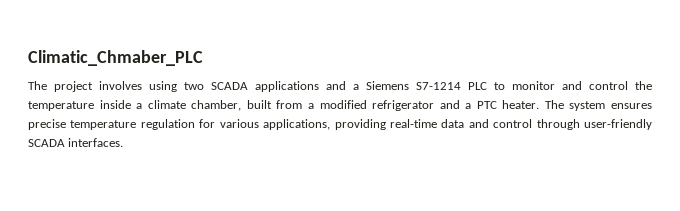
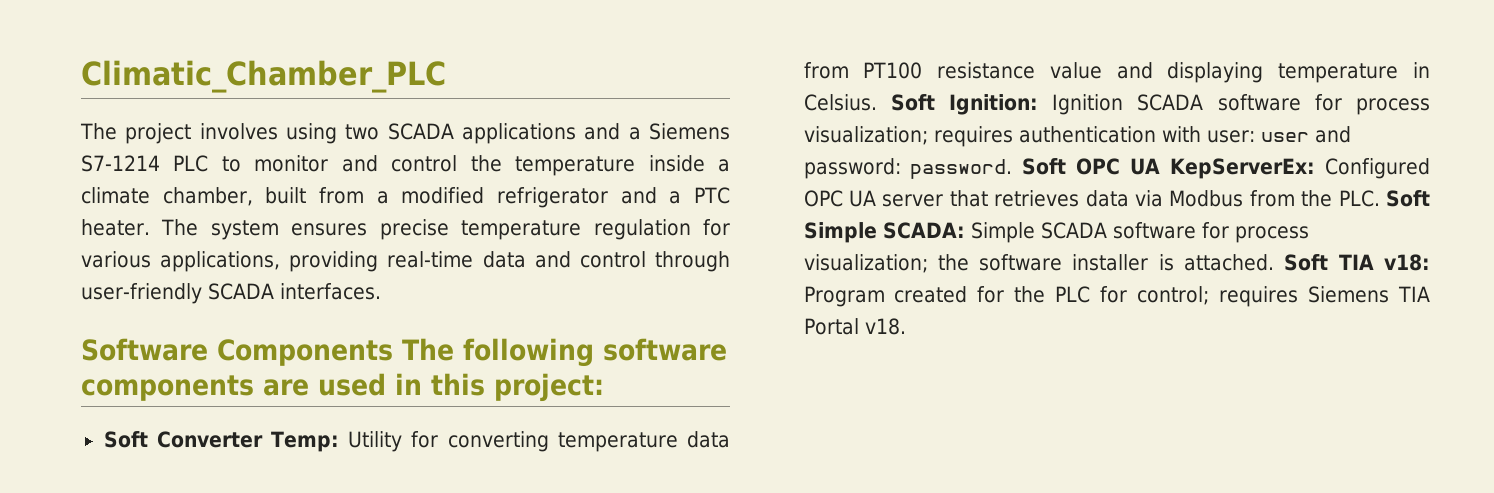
[28,50,203,66] Climatic_Chmaber_PLC -> [81,60,446,93] Climatic_Chamber_PLC
(124, 142) none -> [81,338,727,367] [81,373,604,402] [103,431,730,452] [803,62,1430,83] [803,94,1430,115] [803,126,1351,147] [803,158,1430,179] [803,190,1430,207] [803,222,1309,243] [803,254,1430,273] [803,286,1430,307] [803,318,906,335] // Software Components The following software components are used in this project: // Soft Converter Temp: Utility for converting temperature data from PT100 resistance value and displaying temperature in Celsius. Soft Ignition: Ignition SCADA software for process visualization; requires authentication with user: user and password: password. Soft OPC UA KepServerEx: Configured OPC UA server that retrieves data via Modbus from the PLC. Soft Simple SCADA: Simple SCADA software for process visualization; the software installer is attached. Soft TIA v18: Program created for the PLC for control; requires Siemens TIA Portal v18.

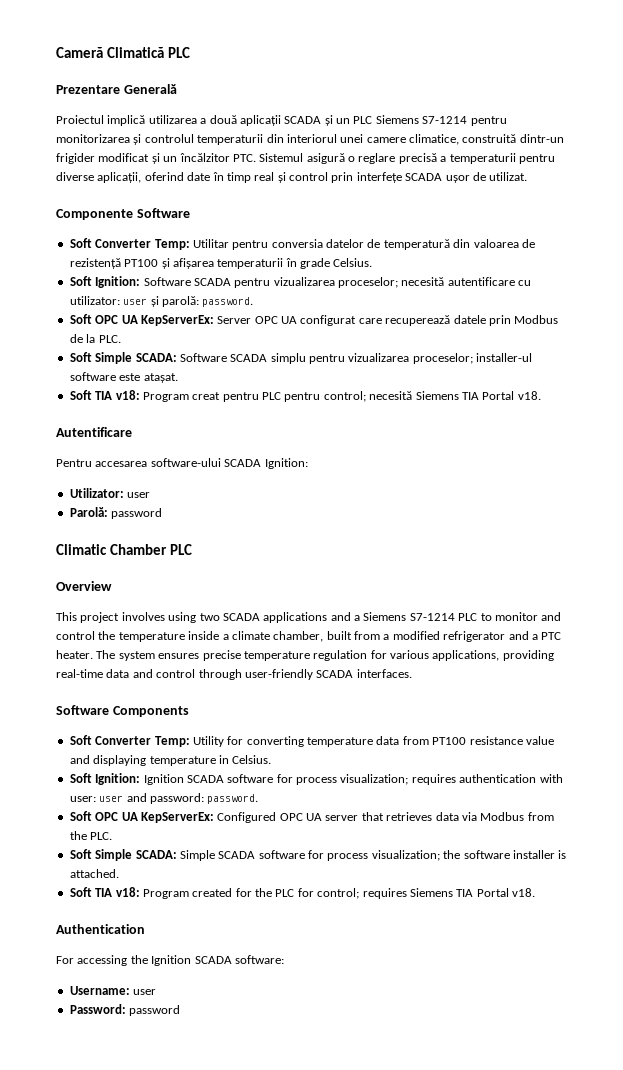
[81,60,446,93] [80,123,117,140] Climatic_Chamber_PLC // The -> [56,47,190,58] [56,84,177,94] [56,115,507,126] [56,134,564,145] [56,153,555,164] [56,172,528,183] [56,208,190,220] [69,238,535,250] [69,258,373,269] [69,276,532,288] [69,296,254,307] [69,314,559,326] [69,334,121,343] [69,352,533,364] [69,372,178,383] [69,390,541,402] [56,427,132,437] [56,458,308,469] [69,488,151,498] [69,507,163,519] [56,544,192,555] [56,581,112,591] [56,612,77,621] Cameră Climatică PLC // Prezentare Generală // Proiectul implică utilizarea a două aplicații SCADA și un PLC Siemens S7-1214 pentru monitorizarea și controlul temperaturii din interiorul unei camere climatice, construită dintr-un frigider modificat și un încălzitor PTC. Sistemul asigură o reglare precisă a temperaturii pentru diverse aplicații, oferind date în timp real și control prin interfețe SCADA ușor de utilizat. // Componente Software // Soft Converter Temp: Utilitar pentru conversia datelor de temperatură din valoarea de rezistență PT100 și afișarea temperaturii în grade Celsius. // Soft Ignition: Software SCADA pentru vizualizarea proceselor; necesită autentificare cu utilizator: user și parolă: password. // Soft OPC UA KepServerEx: Server OPC UA configurat care recuperează datele prin Modbus de la PLC. // Soft Simple SCADA: Software SCADA simplu pentru vizualizarea proceselor; installer-ul software este atașat. // Soft TIA v18: Program creat pentru PLC pentru control; necesită Siemens TIA Portal v18. // Autentificare // Pentru accesarea software-ului SCADA Ignition: // Utilizator: user // Parolă: password // Climatic Chamber PLC // Overview // This
[402,338,727,367] [81,373,604,402] The following software components are used in this project: -> (189, 711) none
(877, 102) none -> (272, 759) //
(1013, 169) none -> (259, 799) //
(1380, 198) none -> (113, 836) //
(1275, 262) none -> (119, 873) //
(906, 326) none -> [56,924,145,934] [56,955,284,966] [69,986,157,995] [69,1004,181,1016] // Authentication // For accessing the Ignition SCADA software: // Username: user // Password: password

